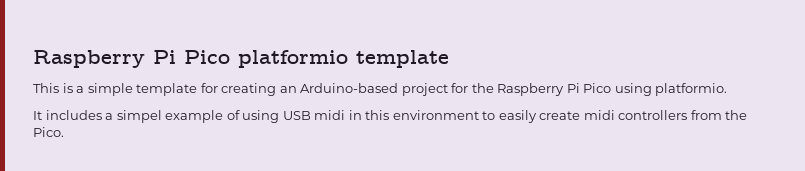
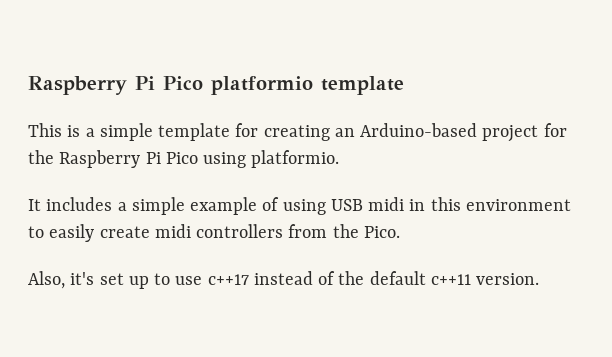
[116,110,162,123] simpel -> [131,197,185,215] simple
(64, 132) none -> [28,271,540,289] // Also, it's set up to use c++17 instead of the default c++11 version.

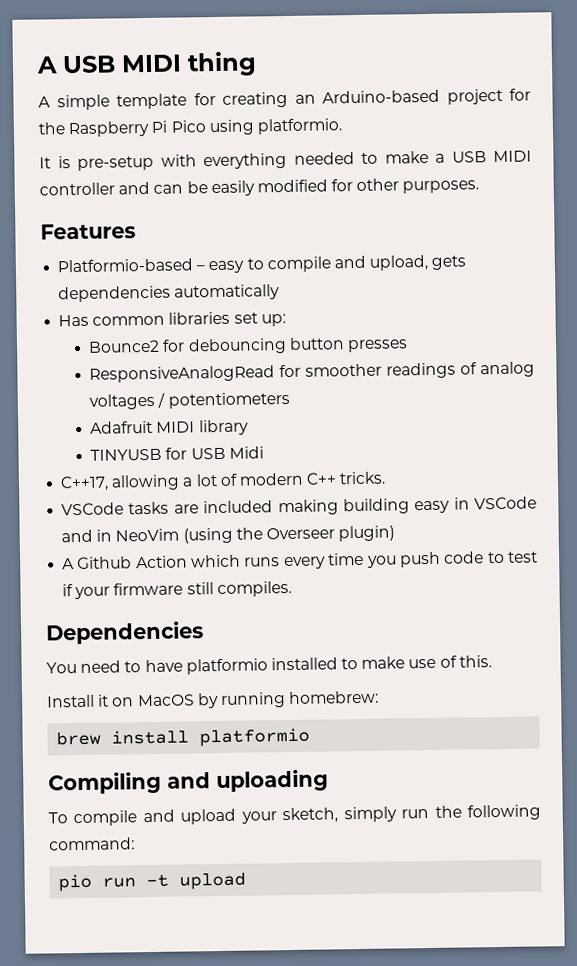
[28,76,404,95] [28,123,95,137] Raspberry Pi Pico platformio template // This is a -> [36,51,257,77] [38,96,51,108] A USB MIDI thing // A
[46,197,571,215] [28,224,400,242] [28,271,540,289] includes a simple example of using USB midi in this environment to easily create midi controllers from the Pico. // Also, it's set up to use c++17 instead of the default c++11 version. -> [57,150,532,171] [39,178,480,197] [40,223,136,240] [57,254,467,274] [58,284,281,303] [58,311,286,327] [88,337,408,355] [89,361,535,383] [89,391,290,410] [90,419,249,436] [90,446,264,461] [60,471,387,492] [61,496,537,516] [61,525,396,544] [62,551,538,570] [62,580,292,600] [45,621,204,645] [46,655,492,675] [47,690,380,709] [56,727,311,747] [48,769,329,795] [48,804,541,827] [49,837,135,851] [58,872,247,892] is pre-setup with everything needed to make a USB MIDI controller and can be easily modified for other purposes. // Features // Platformio-based – easy to compile and upload, gets dependencies automatically // Has common libraries set up: // Bounce2 for debouncing button presses // ResponsiveAnalogRead for smoother readings of analog voltages / potentiometers // Adafruit MIDI library // TINYUSB for USB Midi // C++17, allowing a lot of modern C++ tricks. // VSCode tasks are included making building easy in VSCode and in NeoVim (using the Overseer plugin) // A Github Action which runs every time you push code to test if your firmware still compiles. // Dependencies // You need to have platformio installed to make use of this. // Install it on MacOS by running homebrew: // brew install platformio // Compiling and uploading // To compile and upload your sketch, simply run the following command: // pio run -t upload

